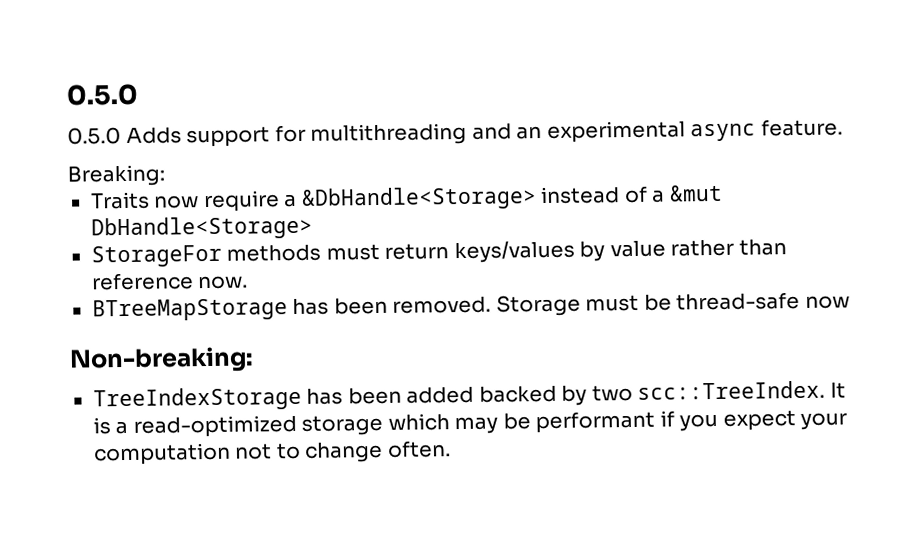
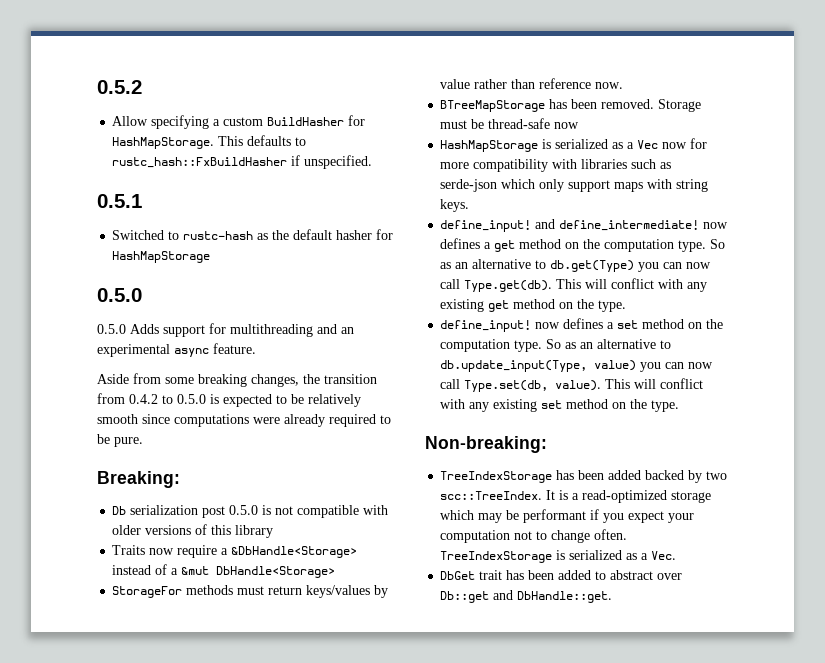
(66, 94) none -> [97,80,142,94] [112,115,366,129] [112,135,307,149] [112,155,373,169] [97,194,142,208] [112,229,394,240] [112,251,211,263] 0.5.2 // Allow specifying a custom BuildHasher for HashMapStorage. This defaults to rustc_hash::FxBuildHasher if unspecified. // 0.5.1 // Switched to rustc-hash as the default hasher for HashMapStorage //
[67,164,165,187] Breaking: -> [97,373,377,387] [97,393,361,407] [97,414,391,427] [97,434,143,447] [97,471,180,488] [112,505,389,518] [112,524,274,538] Aside from some breaking changes, the transition from 0.4.2 to 0.5.0 is expected to be relatively smooth since computations were already required to be pure. // Breaking: // Db serialization post 0.5.0 is not compatible with older versions of this library
(850, 302) none -> [440,138,708,152] [440,159,672,172] [440,179,709,192] [440,199,470,212] [440,219,729,232] [440,238,726,252] [440,259,712,272] [440,278,708,292] [440,299,627,312] [440,318,724,332] [440,339,672,352] [440,360,714,372] [440,378,704,392] [440,399,680,412] // HashMapStorage is serialized as a Vec now for more compatibility with libraries such as serde-json which only support maps with string keys. // define_input! and define_intermediate! now defines a get method on the computation type. So as an alternative to db.get(Type) you can now call Type.get(db). This will conflict with any existing get method on the type. // define_input! now defines a set method on the computation type. So as an alternative to db.update_input(Type, value) you can now call Type.set(db, value). This will conflict with any existing set method on the type.
(451, 449) none -> [440,550,677,563] [440,570,683,580] [440,590,613,603] TreeIndexStorage is serialized as a Vec. // DbGet trait has been added to abstract over Db::get and DbHandle::get.

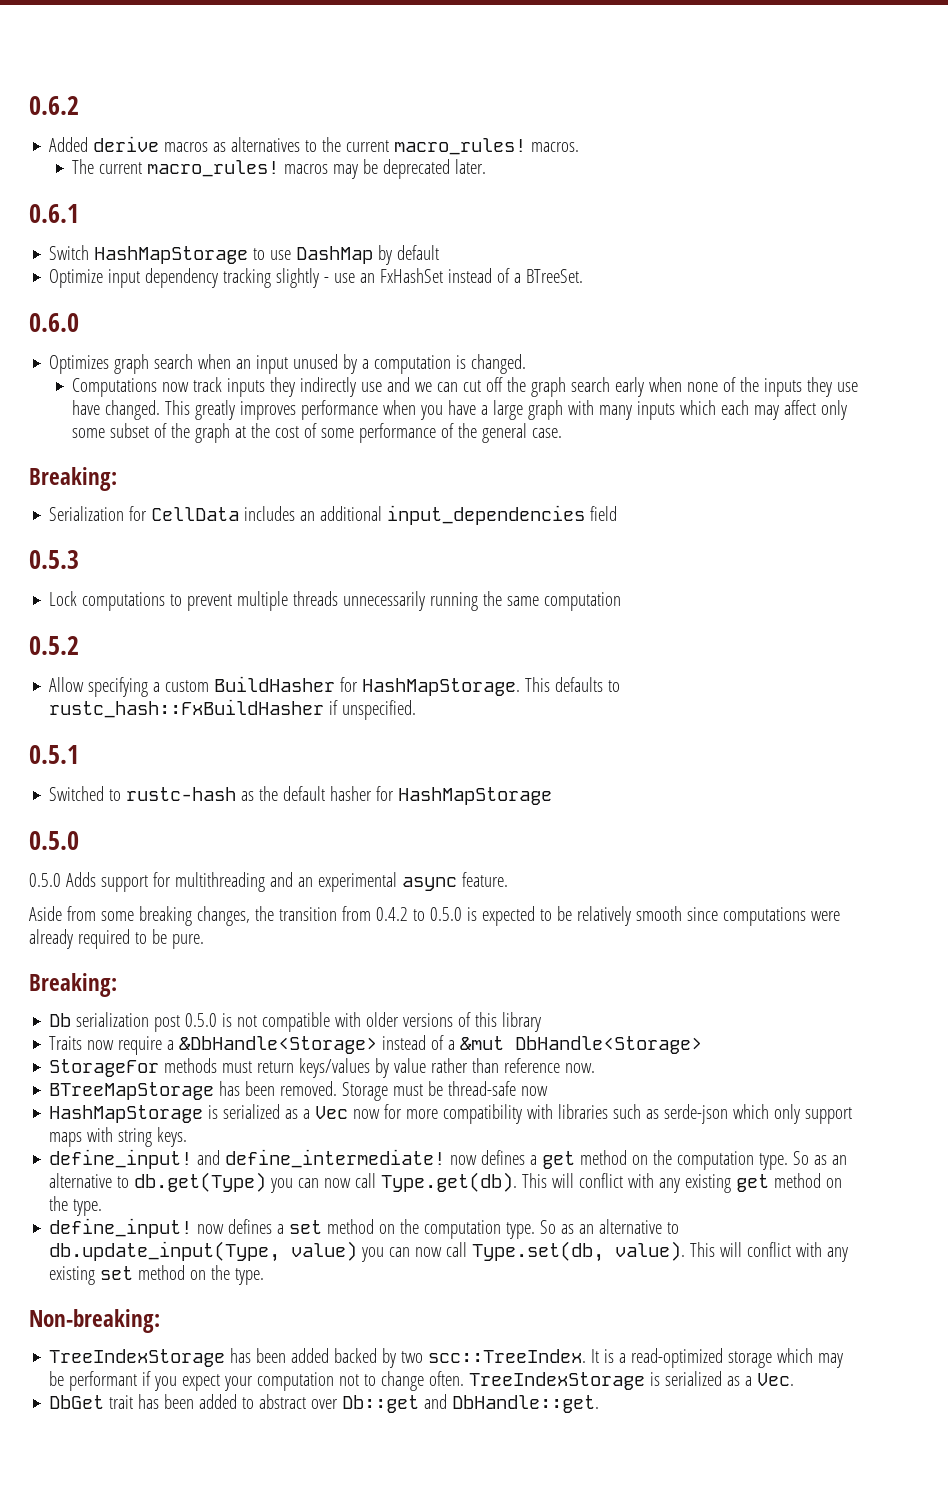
(97, 87) none -> [29,96,79,115] [49,136,580,155] [72,159,487,179] [29,204,79,223] [49,245,440,265] [49,268,584,288] [29,313,79,332] [49,354,527,374] [72,377,859,397] [72,400,848,420] [72,423,563,443] [29,467,117,491] [49,505,618,525] [29,550,79,569] [49,591,622,611] 0.6.2 // Added derive macros as alternatives to the current macro_rules! macros. // The current macro_rules! macros may be deprecated later. // 0.6.1 // Switch HashMapStorage to use DashMap by default // Optimize input dependency tracking slightly - use an FxHashSet instead of a BTreeSet. // 0.6.0 // Optimizes graph search when an input unused by a computation is changed. // Computations now track inputs they indirectly use and we can cut off the graph search early when none of the inputs they use have changed. This greatly improves performance when you have a large graph with many inputs which each may affect only some subset of the graph at the cost of some performance of the general case. // Breaking: // Serialization for CellData includes an additional input_dependencies field // 0.5.3 // Lock computations to prevent multiple threads unnecessarily running the same computation //

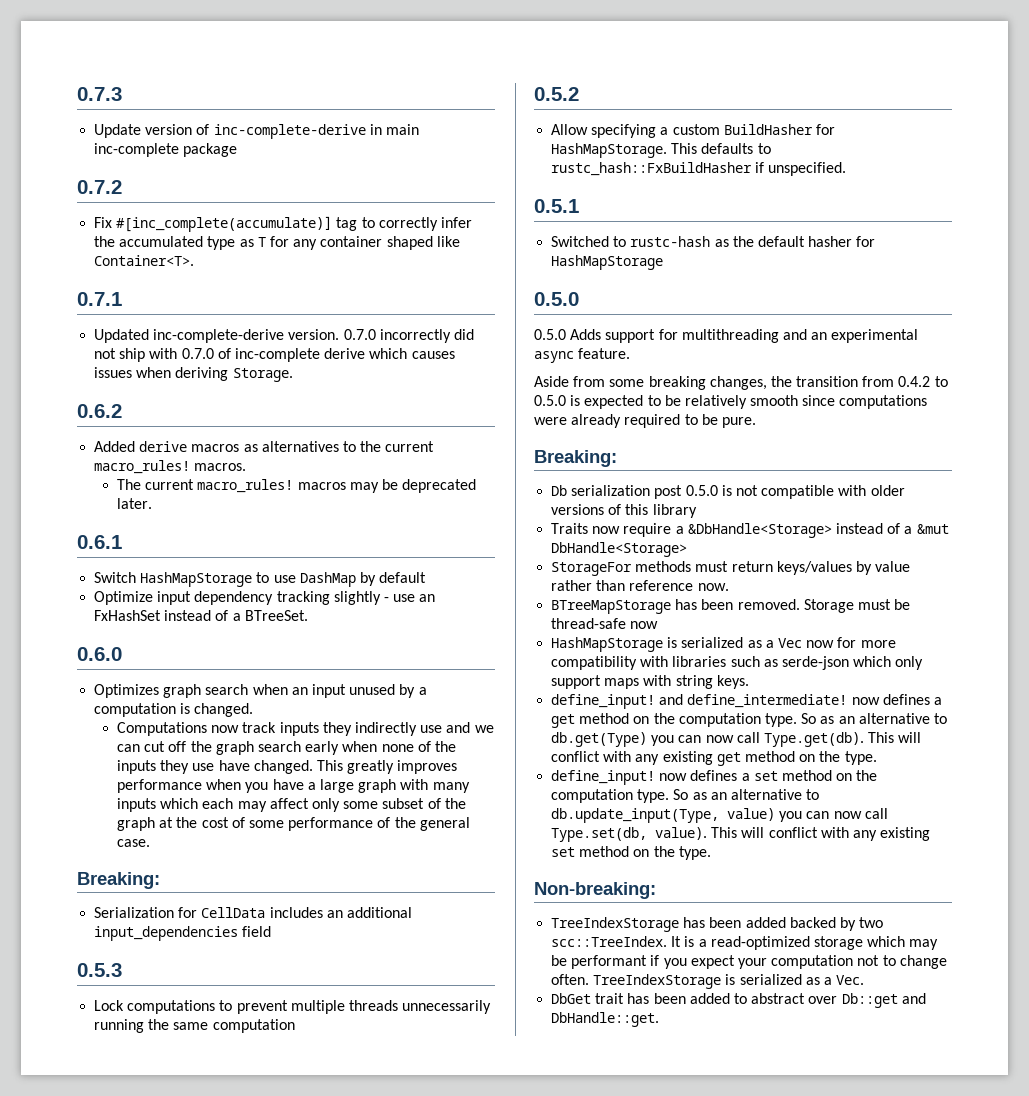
(29, 105) none -> [77,87,122,101] [94,124,419,139] [94,143,238,157] [77,180,122,194] [94,216,472,232] [94,236,460,250] [94,255,195,266] [77,292,122,306] [94,329,474,343] [94,348,455,362] [94,367,293,382] 0.7.3 // Update version of inc-complete-derive in main inc-complete package // 0.7.2 // Fix #[inc_complete(accumulate)] tag to correctly infer the accumulated type as T for any container shaped like Container<T>. // 0.7.1 // Updated inc-complete-derive version. 0.7.0 incorrectly did not ship with 0.7.0 of inc-complete derive which causes issues when deriving Storage. //

